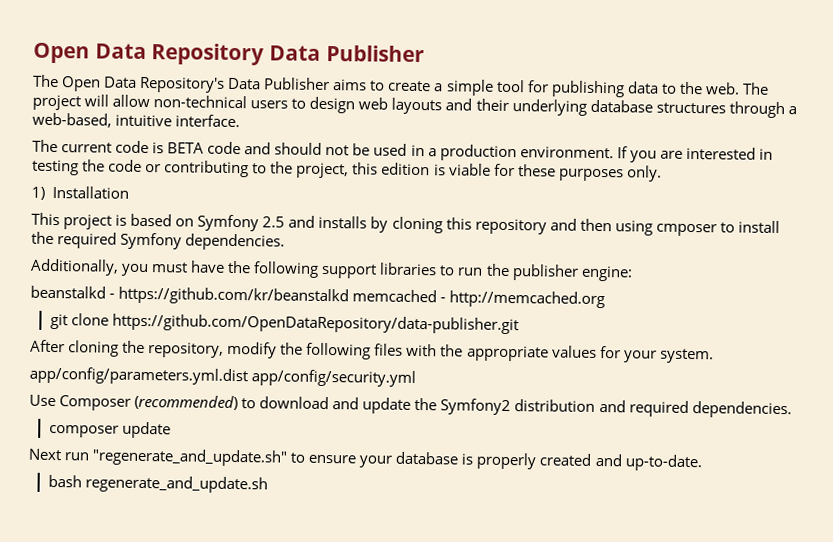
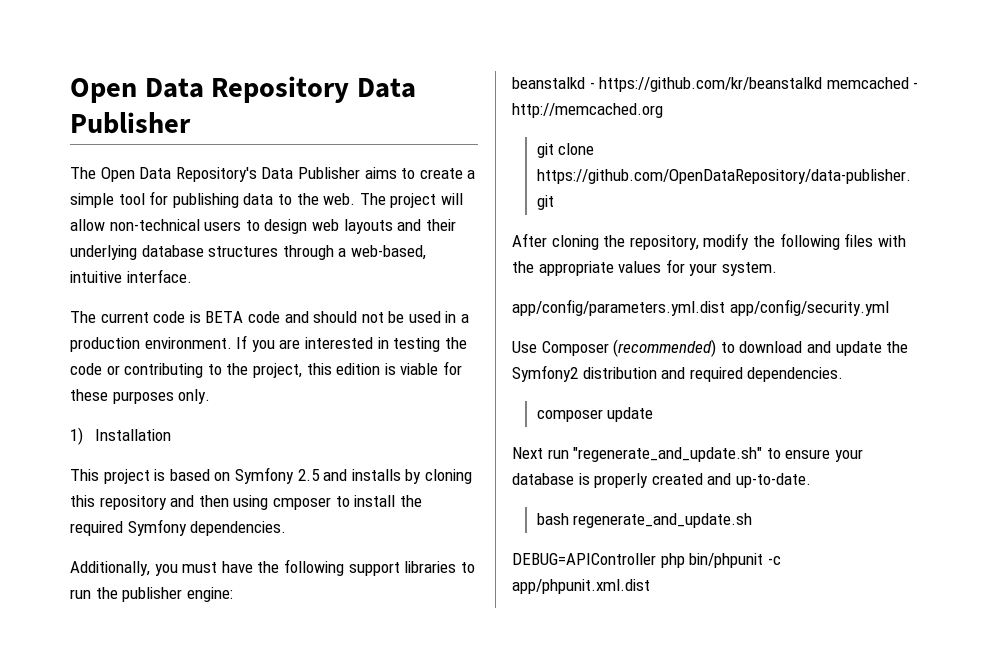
(268, 484) none -> [512,553,781,568] [512,579,650,594] // DEBUG=APIController php bin/phpunit -c app/phpunit.xml.dist

